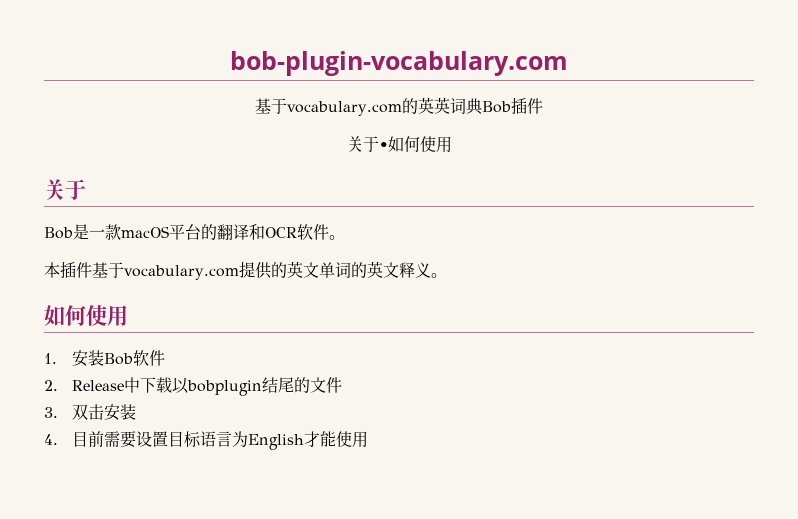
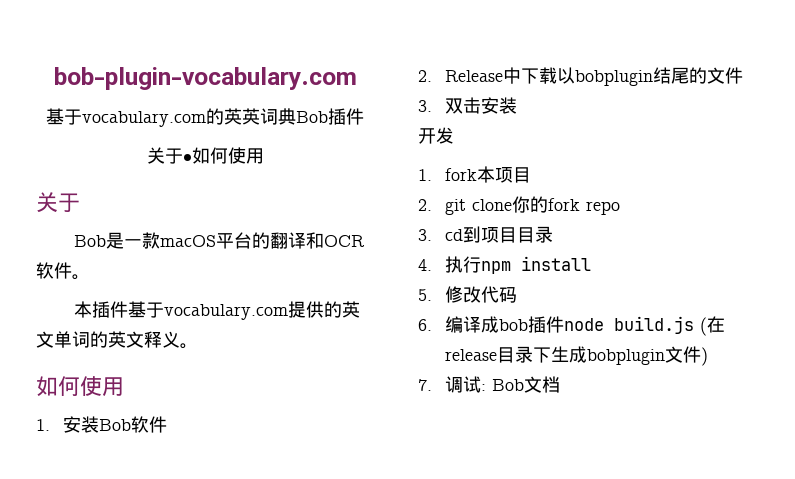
[44,431,368,450] 4.目前需要设置目标语言为English才能使用 -> [418,127,454,144] [418,166,531,183] [418,196,620,215] [418,226,553,243] [418,256,591,274] [418,286,517,303] [418,316,725,336] [444,346,708,366] [418,376,560,393] 开发 // 1. fork本项目 // 2. git clone你的fork repo // 3. cd到项目目录 // 4.执行npm install // 5.修改代码 // 6.编译成bob插件node build.js (在release目录下生成bobplugin文件) // 7.调试: Bob文档

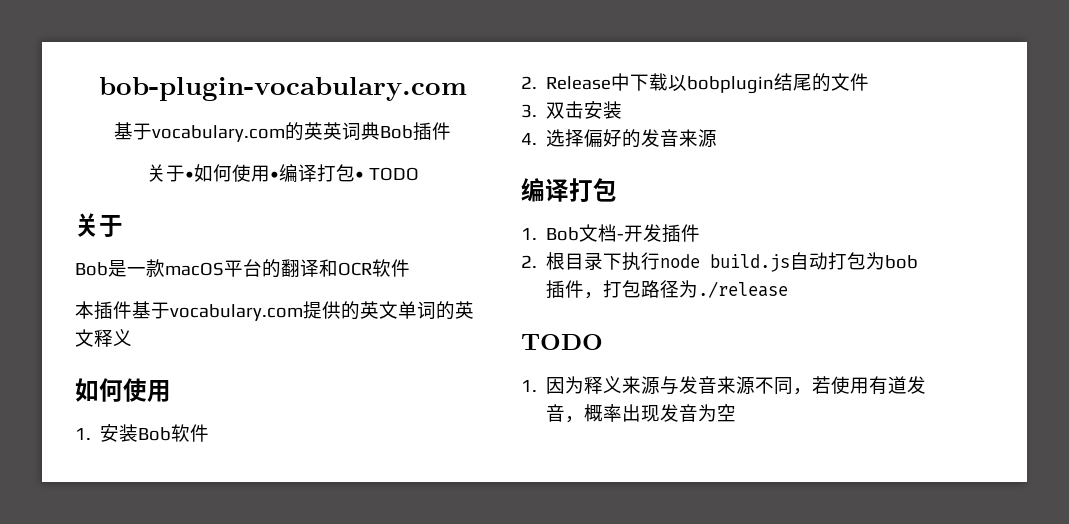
(264, 156) none -> [269,164,419,182] •编译打包• TODO
[72,274,90,280] 。 -> (410, 268) none
[180,343,198,349] 。 -> (132, 338) none
[418,127,454,144] [418,166,531,183] [418,196,620,215] [418,226,553,243] [418,256,591,274] [418,286,517,303] [418,316,725,336] [444,346,708,366] [418,376,560,393] 开发 // 1. fork本项目 // 2. git clone你的fork repo // 3. cd到项目目录 // 4.执行npm install // 5.修改代码 // 6.编译成bob插件node build.js (在release目录下生成bobplugin文件) // 7.调试: Bob文档 -> [521,129,718,148] [521,178,617,202] [521,224,701,243] [521,252,919,272] [546,280,789,299] [521,334,603,350] [521,376,927,395] [546,404,737,423] 4.选择偏好的发音来源 // 编译打包 // 1. Bob文档-开发插件 // 2.根目录下执行node build.js自动打包为bob插件，打包路径为./release // TODO // 1.因为释义来源与发音来源不同，若使用有道发音，概率出现发音为空

